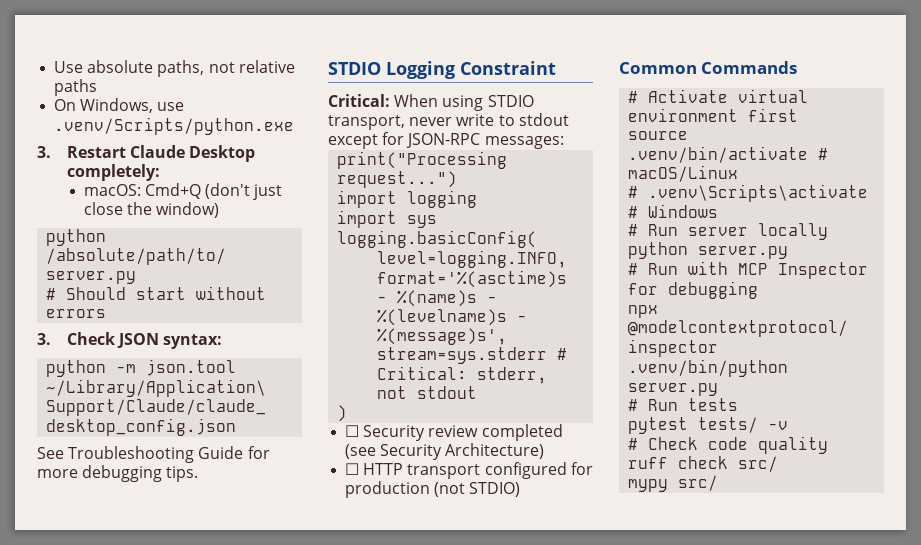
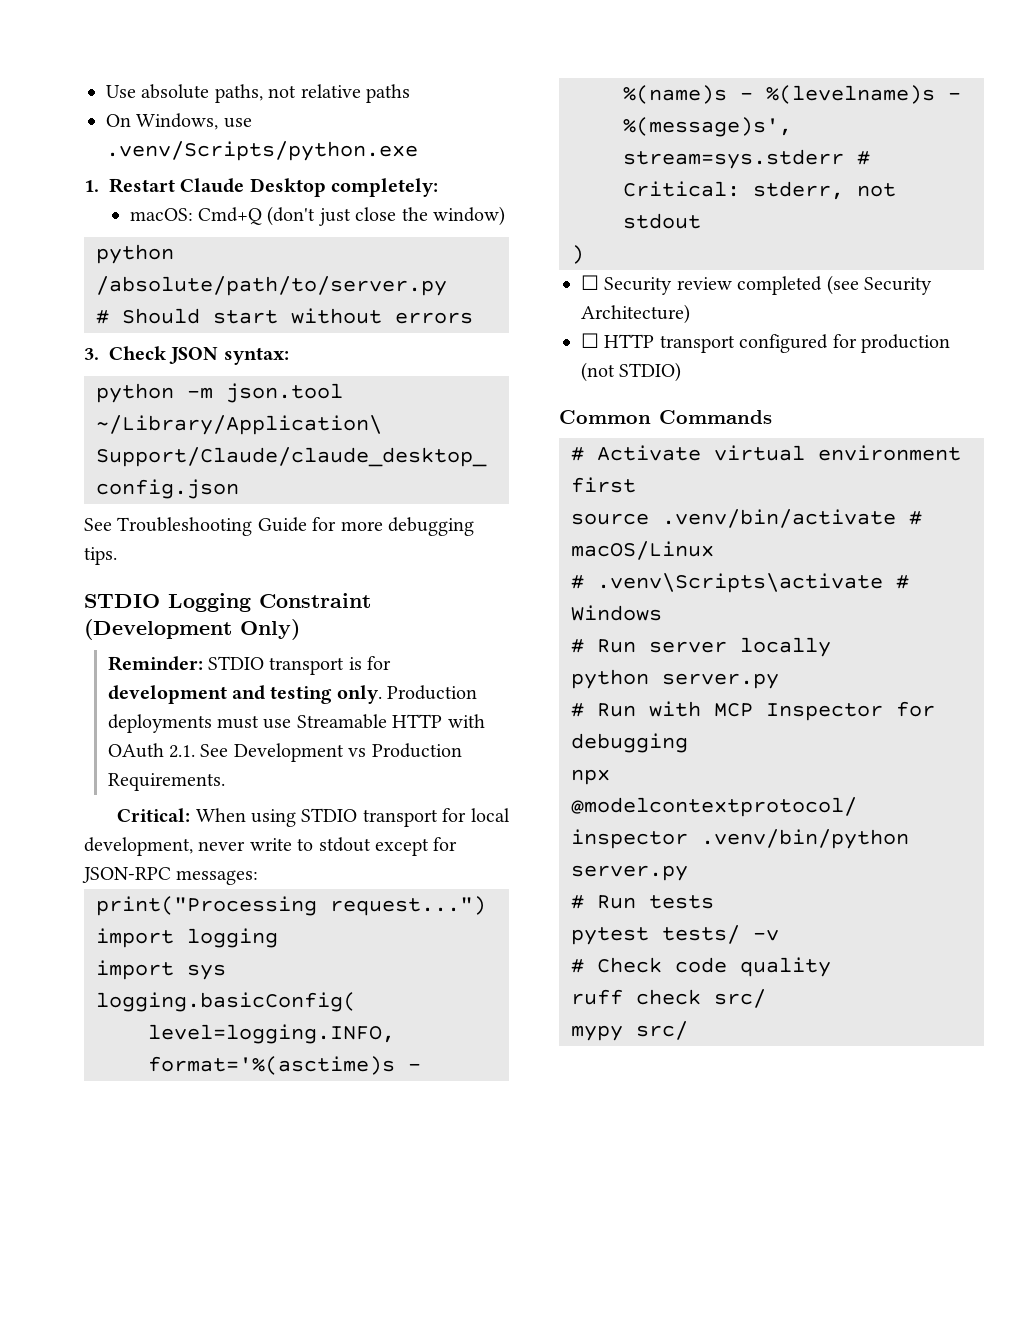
[37,146,51,158] 3. -> [84,180,99,192] 1.
(556, 68) none -> [84,619,300,640] [107,656,392,675] [107,685,478,704] [107,714,485,733] [107,743,462,762] [107,773,225,791] (Development Only) // Reminder: STDIO transport is for development and testing only. Production deployments must use Streamable HTTP with OAuth 2.1. See Development vs Production Requirements.
[328,115,405,130] transport, -> [362,808,510,827] [84,837,193,856] transport for local development,

